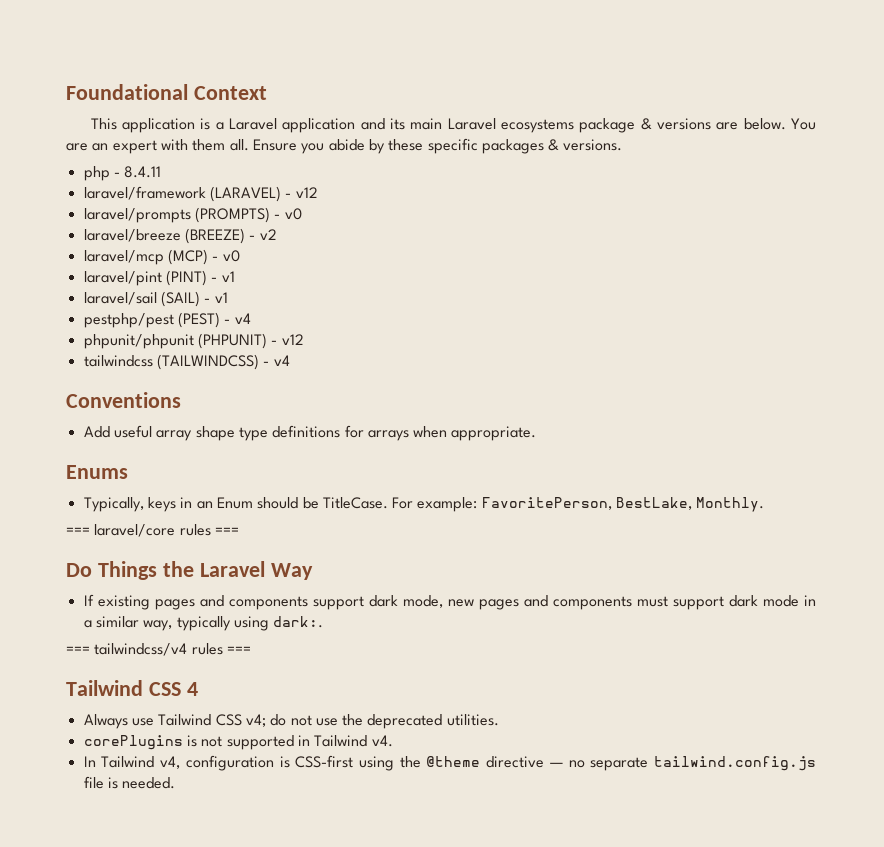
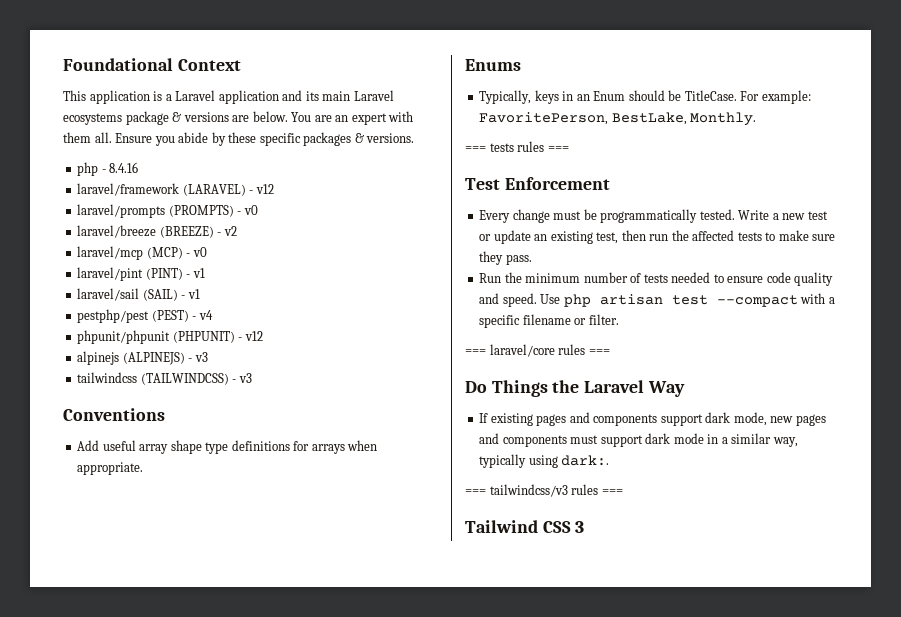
[124,166,162,178] 8.4.11 -> [109,162,139,173] 8.4.16
(304, 339) none -> [77,351,208,365] // alpinejs (ALPINEJS) - v3
[273,355,290,366] v4 -> [238,373,252,383] v3
(765, 504) none -> [465,141,569,152] [465,177,610,190] [479,209,828,223] [479,230,836,244] [479,251,532,265] [479,272,834,286] [479,293,835,307] [479,314,619,328] // === tests rules === // Test Enforcement // Every change must be programmatically tested. Write a new test or update an existing test, then run the affected tests to make sure they pass. // Run the minimum number of tests needed to ensure code quality and speed. Use php artisan test --compact with a specific filename or filter.
[94,643,188,656] tailwindcss/v4 -> [489,484,568,497] tailwindcss/v3
[186,682,198,696] [83,714,499,729] [83,735,393,750] [83,755,816,771] [83,776,176,789] 4 // Always use Tailwind CSS v4; do not use the deprecated utilities. // corePlugins is not supported in Tailwind v4. // In Tailwind v4, configuration is CSS-first using the @theme directive — no separate tailwind.config.js file is needed. -> [575,521,585,533] 3

